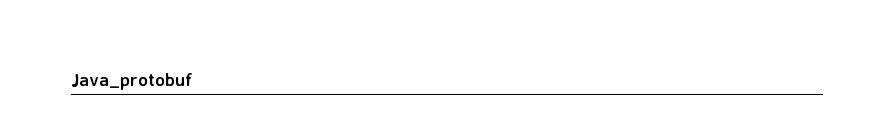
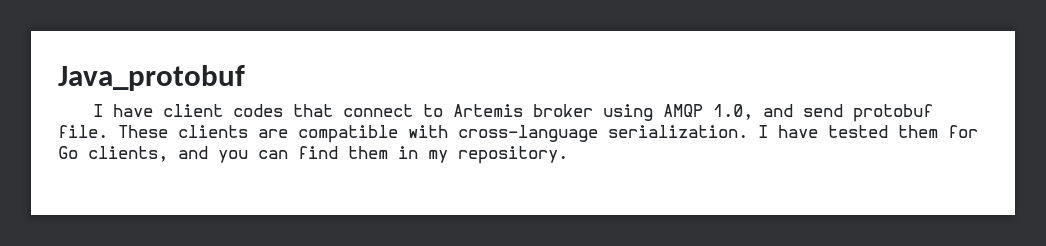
(193, 81) none -> [92,104,933,122] [58,125,978,143] [58,146,568,164] // I have client codes that connect to Artemis broker using AMQP 1.0, and send protobuf file. These clients are compatible with cross-language serialization. I have tested them for Go clients, and you can find them in my repository.

